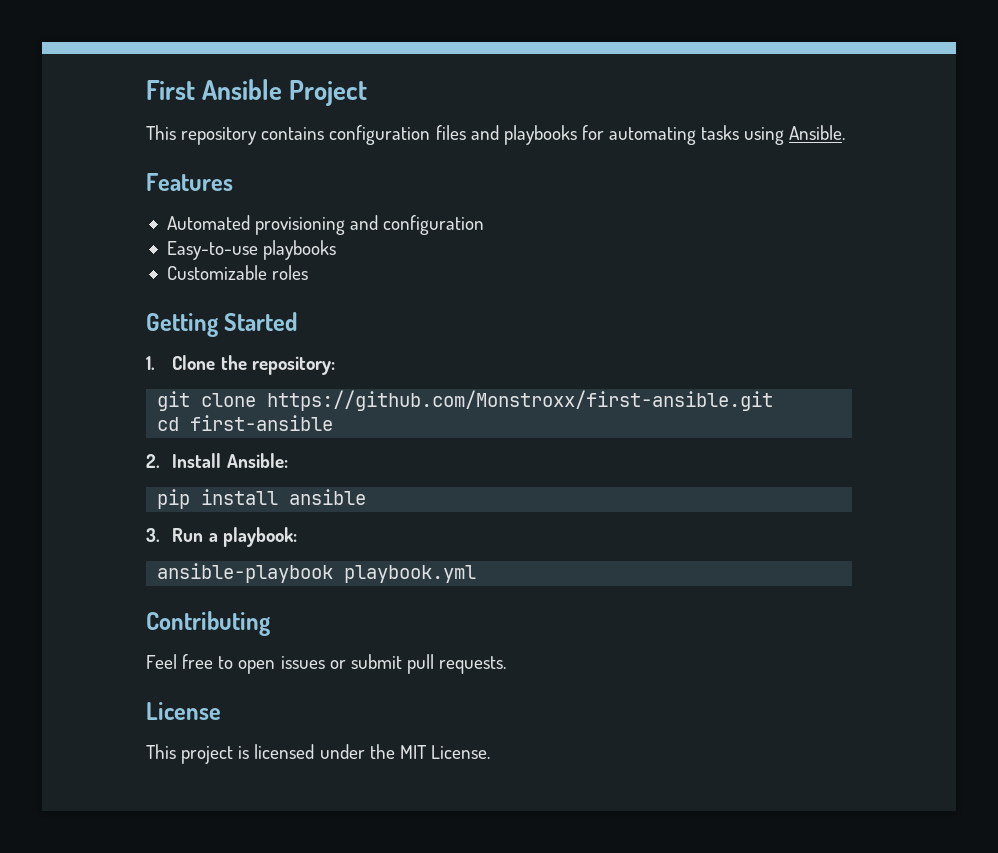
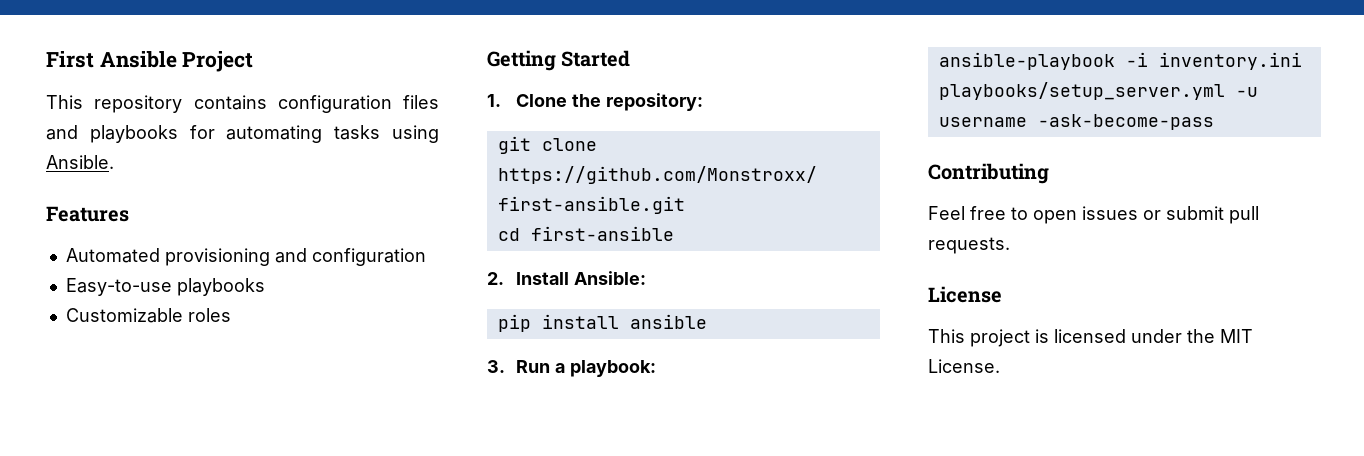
[344,565,477,583] playbook.yml -> [1125,52,1302,70] [938,82,1258,100] [938,114,1214,130] -i inventory.ini playbooks/setup_server.yml -u username -ask-become-pass

